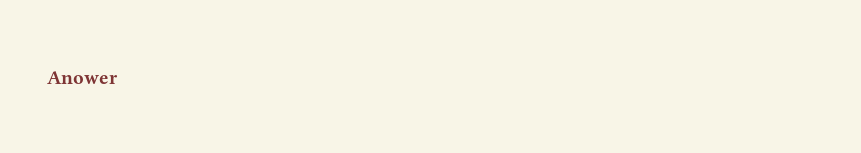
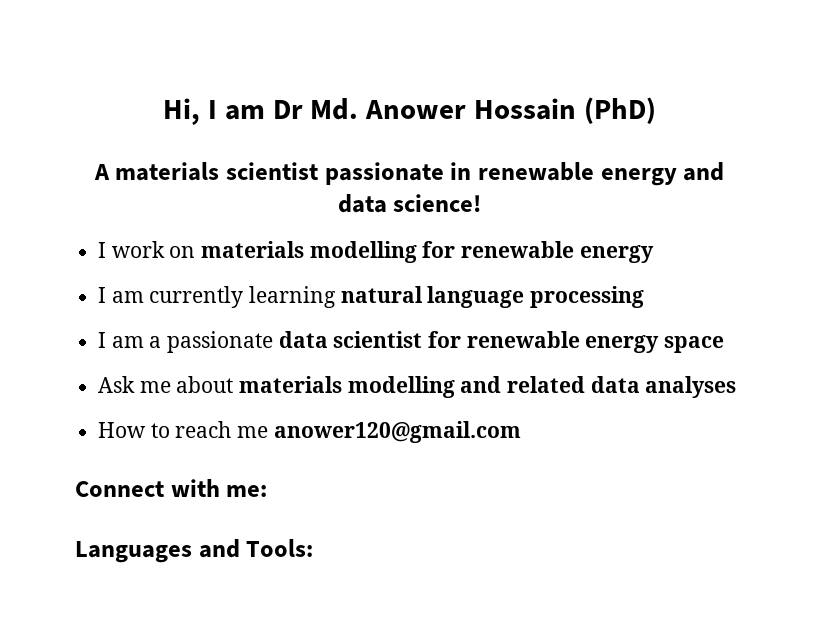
[47,71,118,84] Anower -> [163,97,656,125] [93,162,725,186] [337,194,482,213] [98,241,654,263] [98,286,645,308] [98,331,725,353] [98,376,737,398] [98,421,521,443] [75,479,268,497] [75,539,314,563] Hi, I am Dr Md. Anower Hossain (PhD) // A materials scientist passionate in renewable energy and data science! // I work on materials modelling for renewable energy // I am currently learning natural language processing // I am a passionate data scientist for renewable energy space // Ask me about materials modelling and related data analyses // How to reach me anower120@gmail.com // Connect with me: // Languages and Tools:

